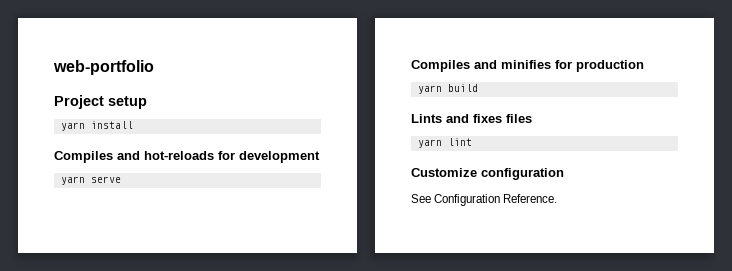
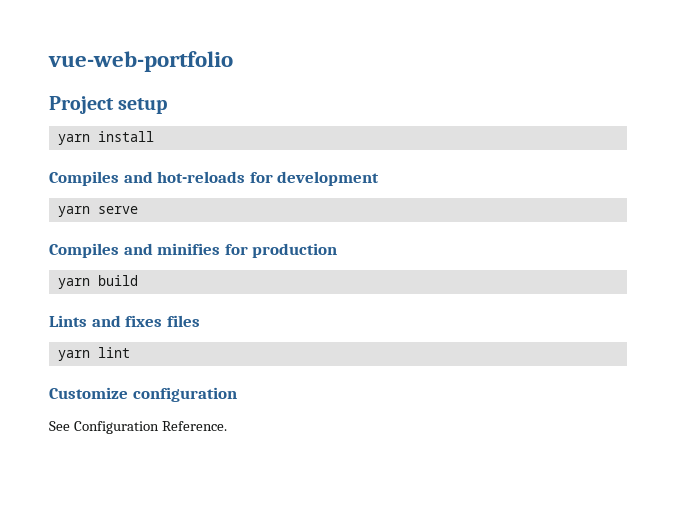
[53,60,154,75] web-portfolio -> [48,51,233,72] vue-web-portfolio

